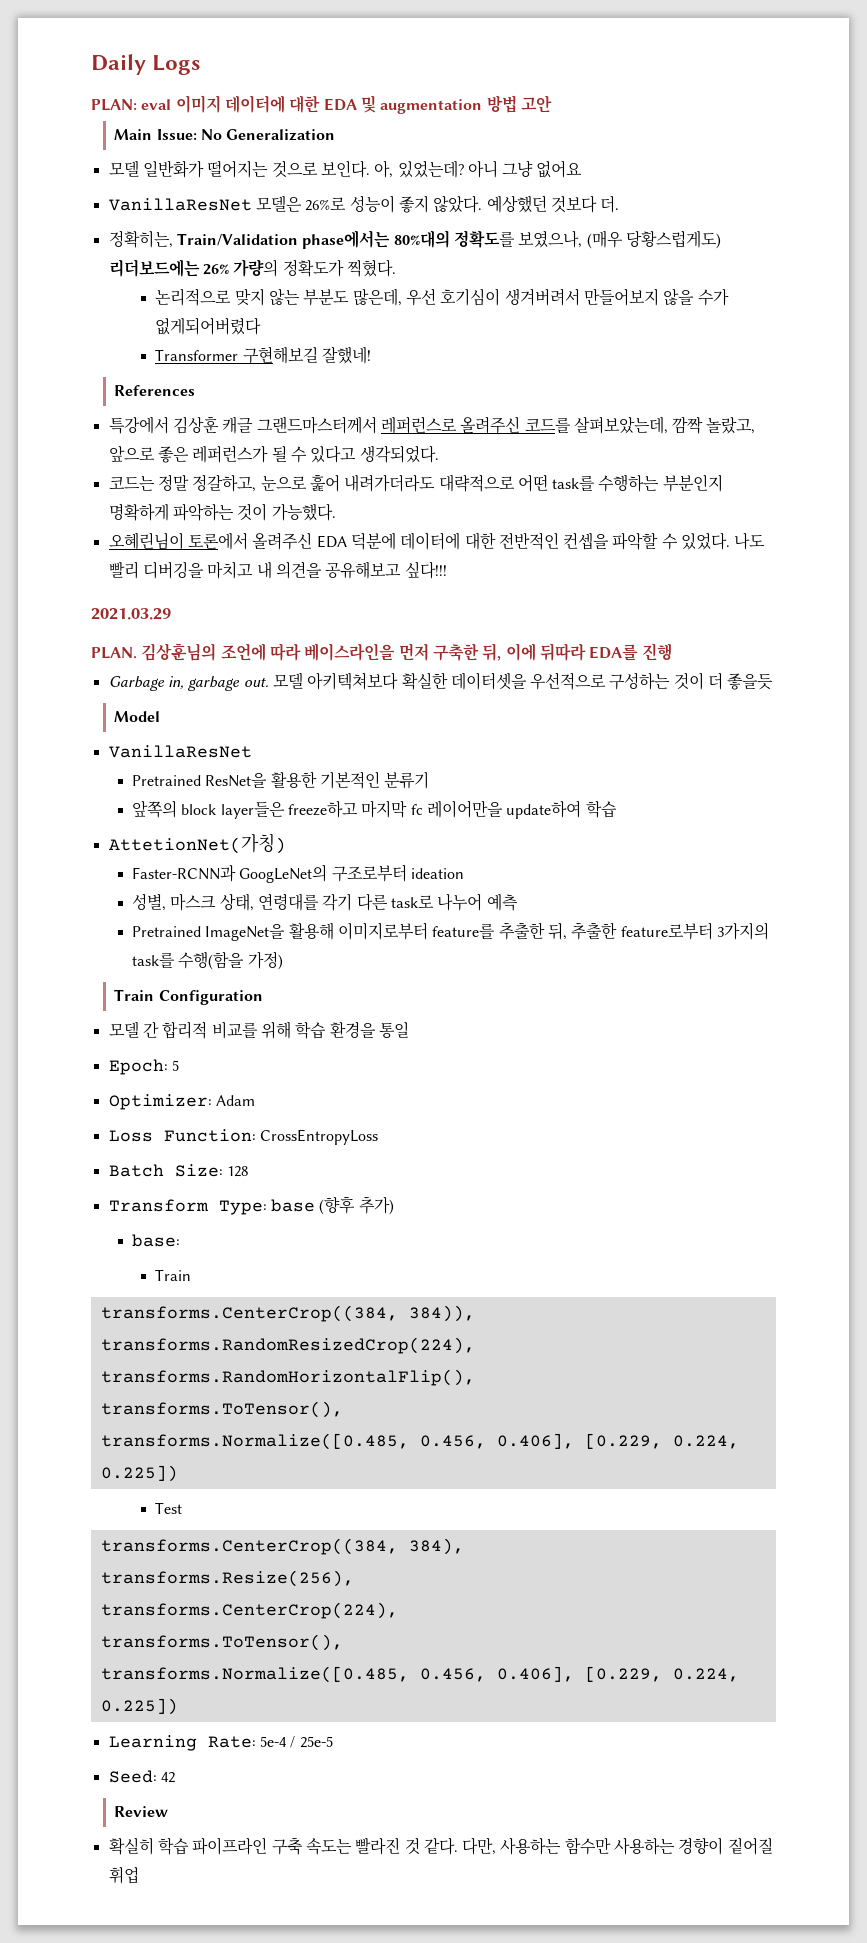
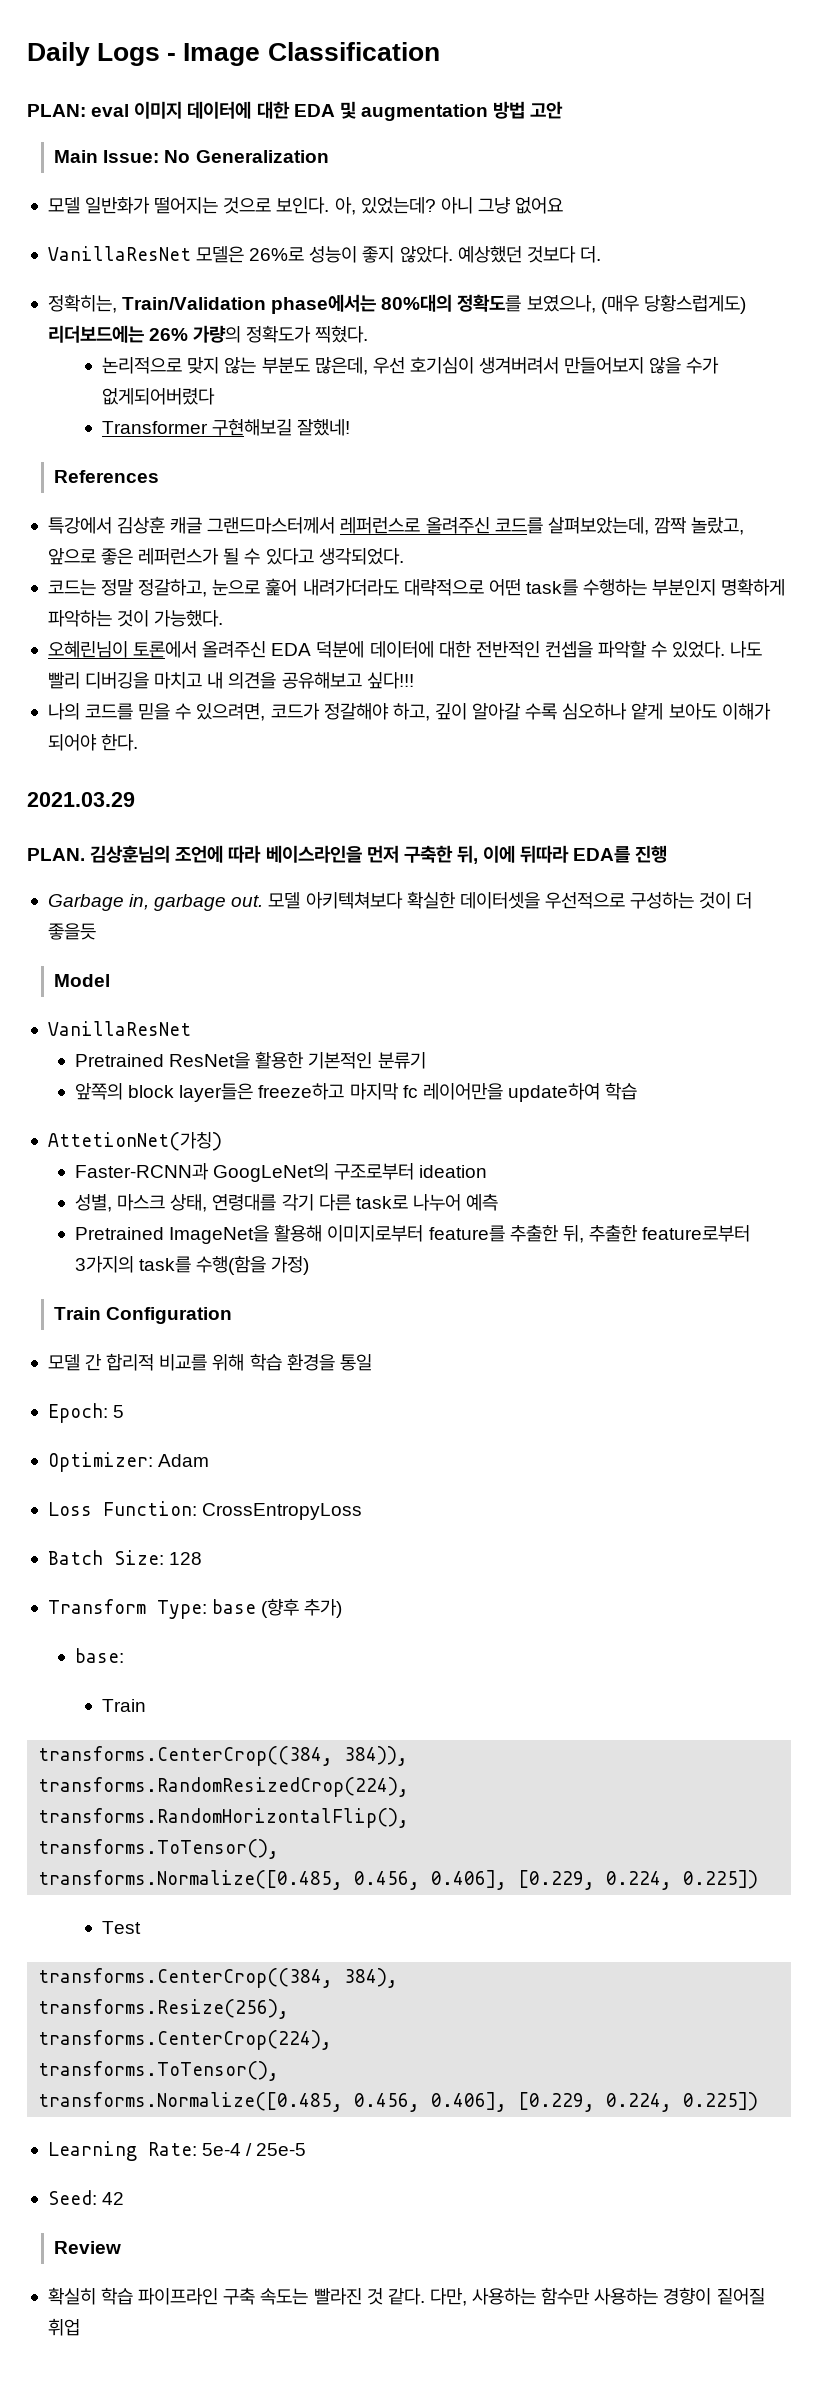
(201, 65) none -> [167,42,440,66] - Image Classification
(447, 570) none -> [47,703,771,721] [47,734,139,751] // 나의 코드를 믿을 수 있으려면, 코드가 정갈해야 하고, 깊이 알아갈 수록 심오하나 얕게 보아도 이해가 되어야 한다.

